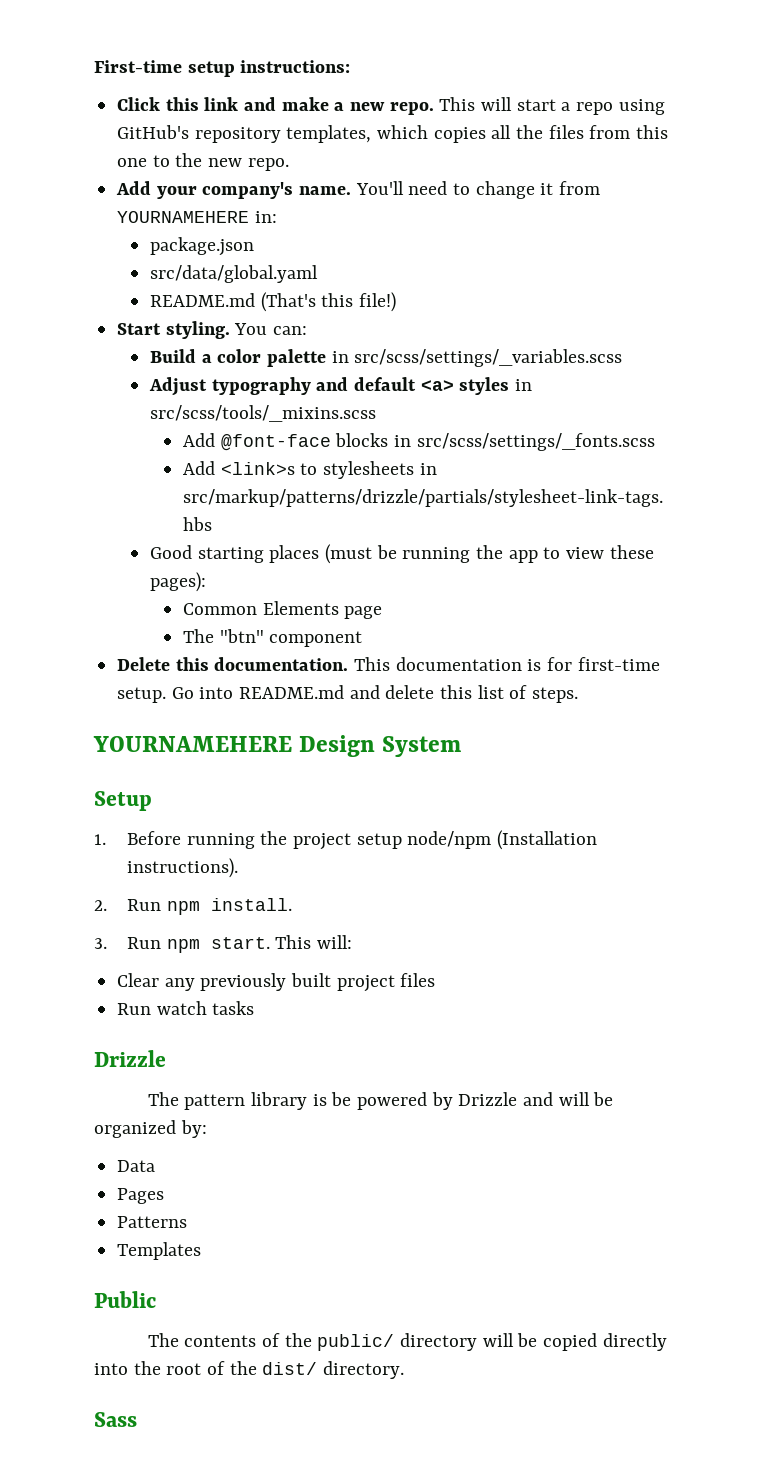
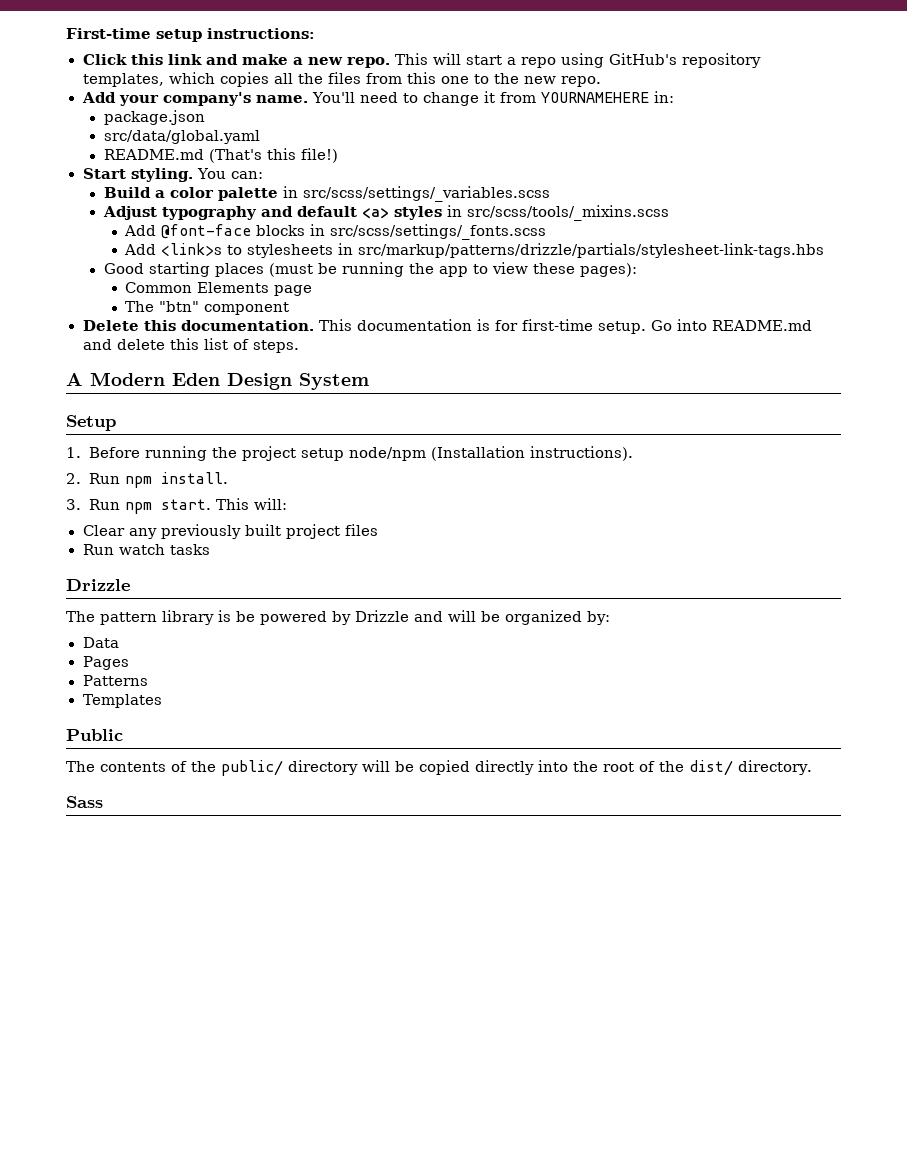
[93,736,292,752] YOURNAMEHERE -> [66,372,220,386] A Modern Eden

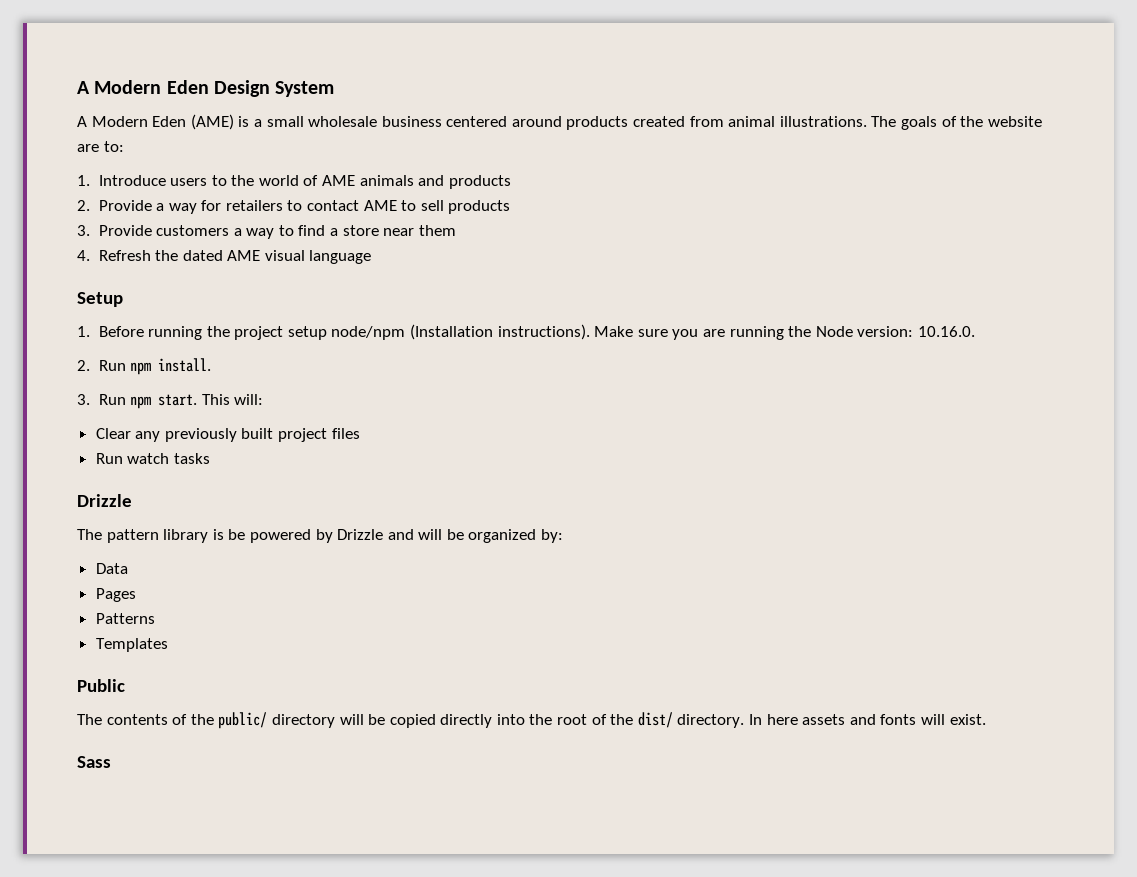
[66,28,315,42] [82,53,761,68] [82,72,601,87] [81,91,675,106] [103,110,205,125] [103,130,260,144] [103,148,338,163] [82,168,264,182] [103,186,550,202] [102,205,669,221] [124,224,547,240] [124,243,825,258] [103,262,637,277] [125,282,313,296] [125,301,290,315] [82,319,812,334] [82,338,299,353] First-time setup instructions: // Click this link and make a new repo. This will start a repo using GitHub's repository templates, which copies all the files from this one to the new repo. // Add your company's name. You'll need to change it from YOURNAMEHERE in: // package.json // src/data/global.yaml // README.md (That's this file!) // Start styling. You can: // Build a color palette in src/scss/settings/_variables.scss // Adjust typography and default <a> styles in src/scss/tools/_mixins.scss // Add @font-face blocks in src/scss/settings/_fonts.scss // Add <link>s to stylesheets in src/markup/patterns/drizzle/partials/stylesheet-link-tags.hbs // Good starting places (must be running the app to view these pages): // Common Elements page // The "btn" component // Delete this documentation. This documentation is for first-time setup. Go into README.md and delete this list of steps. // -> (77, 87) none
(369, 381) none -> [77,114,1042,130] [77,141,124,152] [77,175,511,189] [77,200,511,214] [77,225,456,239] [77,250,372,264] // A Modern Eden (AME) is a small wholesale business centered around products created from animal illustrations. The goals of the website are to: // 1. Introduce users to the world of AME animals and products // 2. Provide a way for retailers to contact AME to sell products // 3. Provide customers a way to find a store near them // 4. Refresh the dated AME visual language
(633, 453) none -> [594,326,975,340] Make sure you are running the Node version: 10.16.0.
(812, 767) none -> [749,714,986,725] In here assets and fonts will exist.

